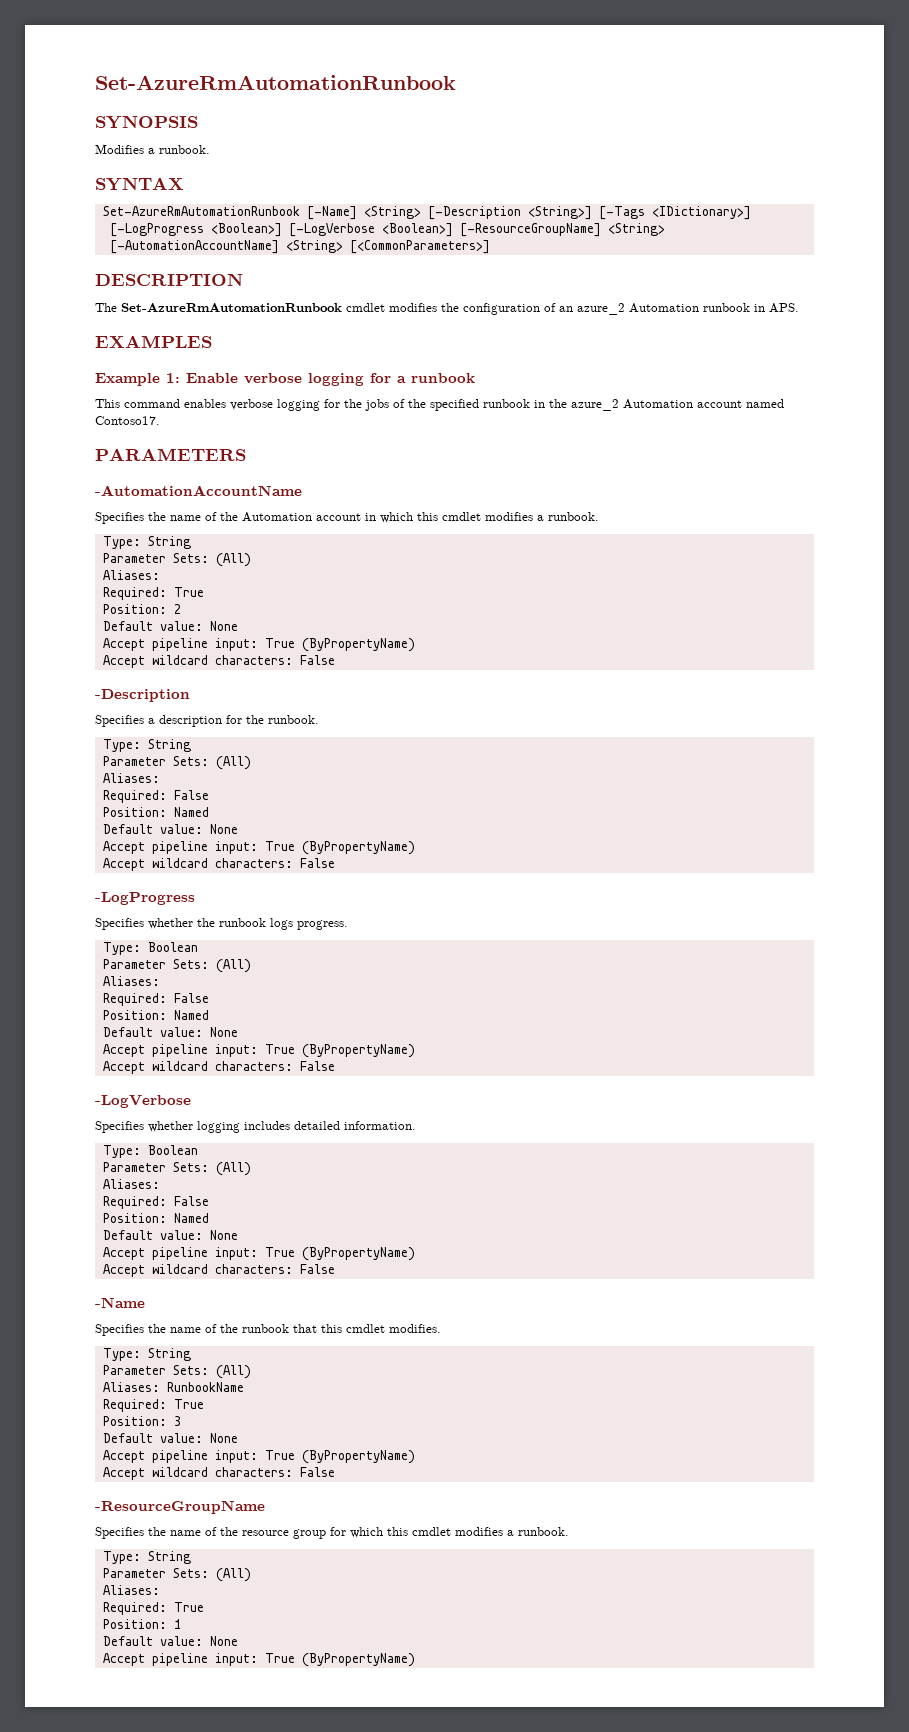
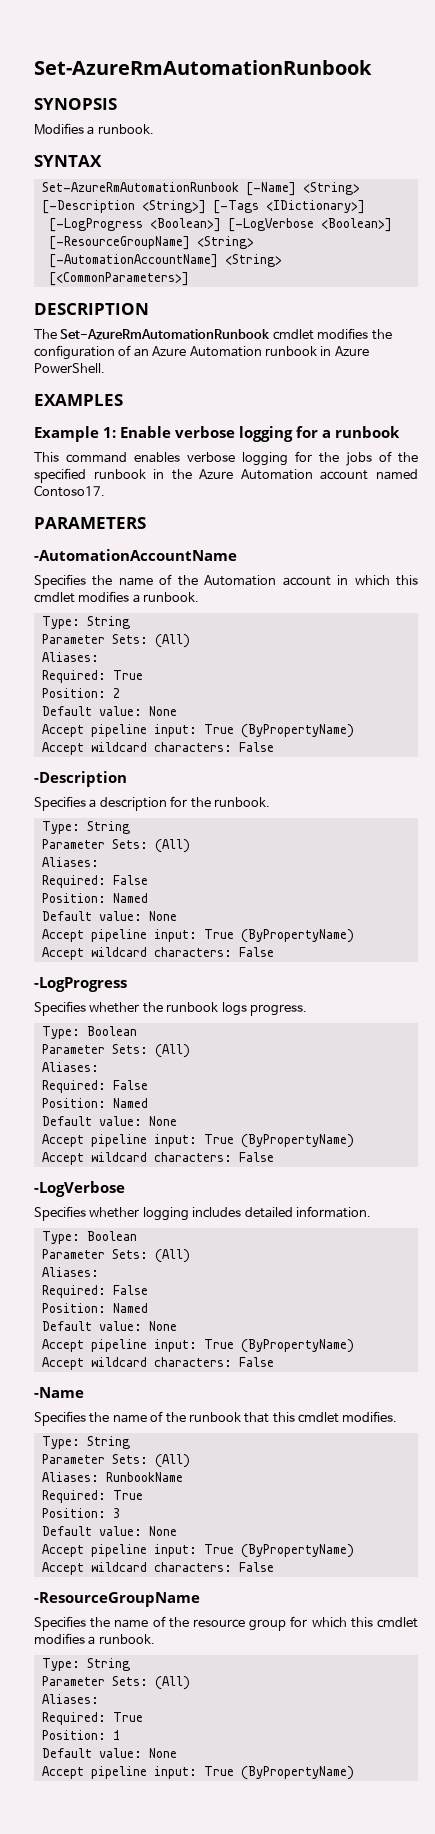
[577,303,625,315] azure_2 -> [152,346,187,356] Azure
[769,303,799,313] APS. -> [334,346,369,356] [34,363,105,373] Azure PowerShell.
[571,399,619,411] azure_2 -> [199,469,234,479] Azure

